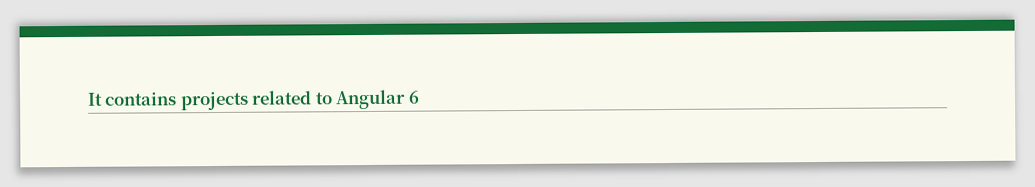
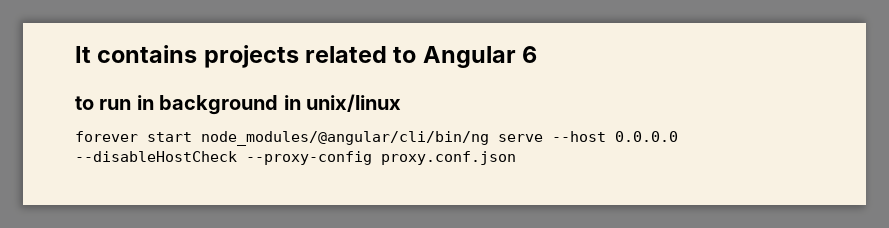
(420, 97) none -> [75,94,401,115] [75,131,678,146] [75,151,516,165] // to run in background in unix/linux // forever start node_modules/@angular/cli/bin/ng serve --host 0.0.0.0 --disableHostCheck --proxy-config proxy.conf.json

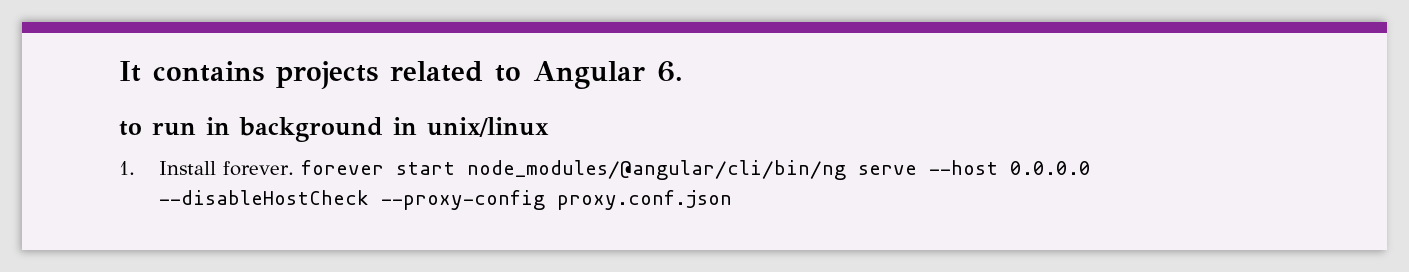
[522,46,538,63] 6 -> [657,61,683,82] 6.
(401, 103) none -> [119,161,295,176] 1. Install forever.

